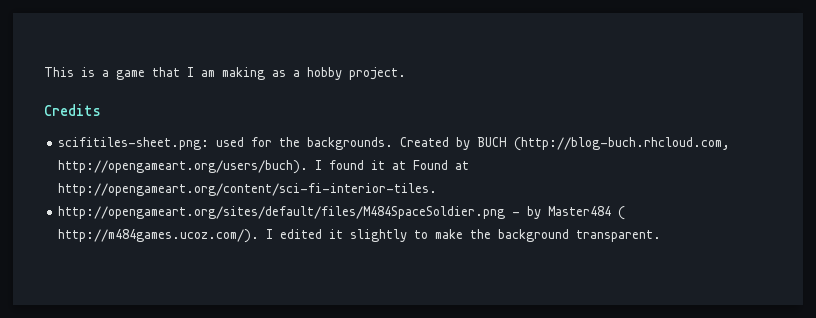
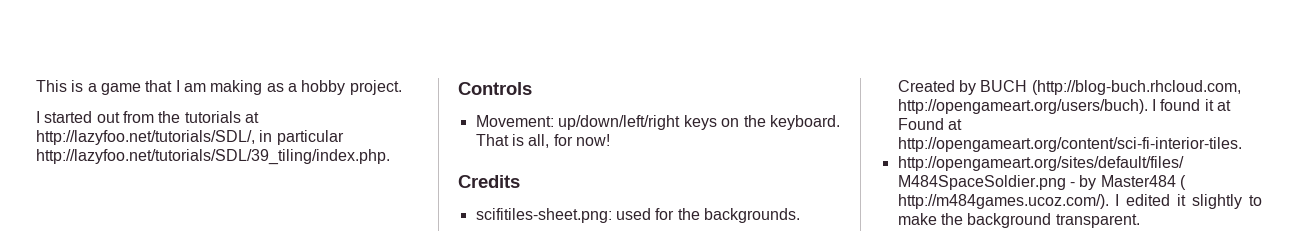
(406, 73) none -> [36,111,259,123] [36,130,344,145] [36,149,390,165] [458,82,532,95] [475,115,840,130] [475,134,610,148] // I started out from the tutorials at http://lazyfoo.net/tutorials/SDL/, in particular http://lazyfoo.net/tutorials/SDL/39_tiling/index.php. // Controls // Movement: up/down/left/right keys on the keyboard. That is all, for now!

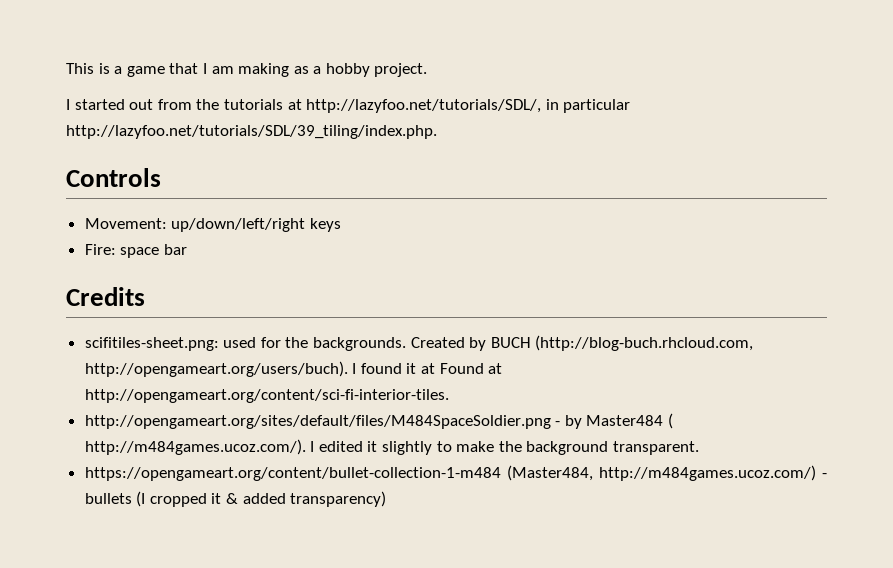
[721,115,840,130] [475,134,610,148] on the keyboard. That is all, for now! -> [84,244,187,258] // Fire: space bar
(1140, 221) none -> [84,465,827,481] [84,491,387,507] // https://opengameart.org/content/bullet-collection-1-m484 (Master484, http://m484games.ucoz.com/) - bullets (I cropped it & added transparency)

